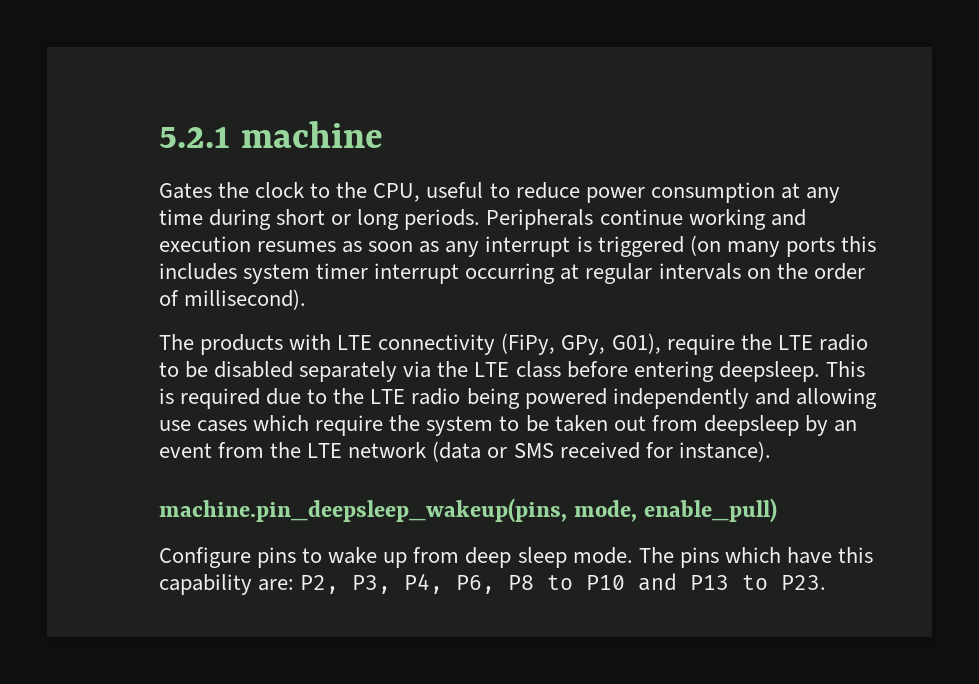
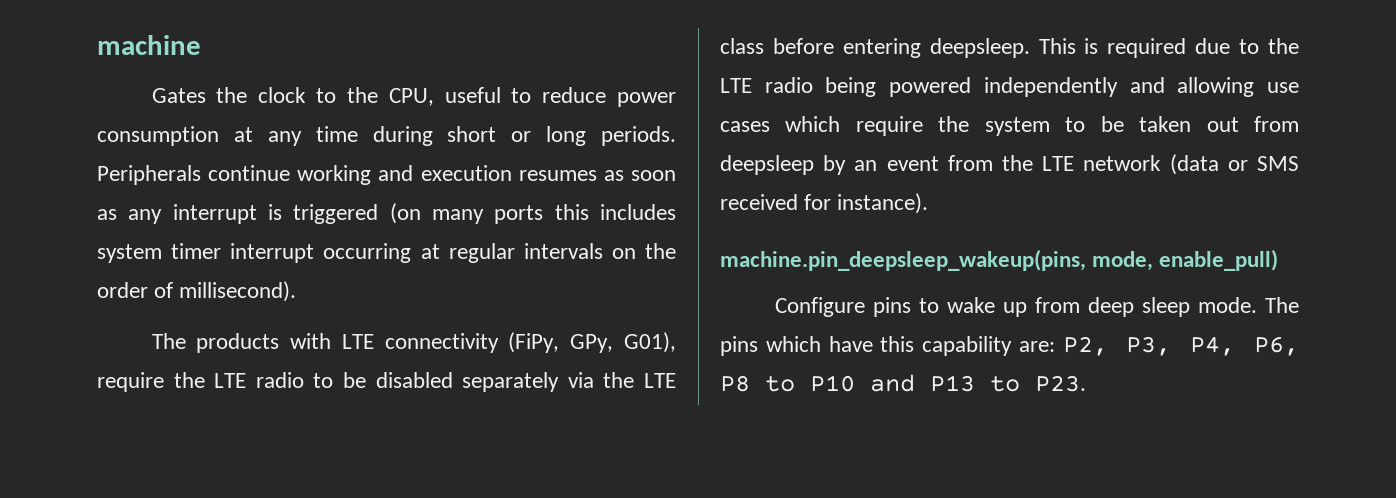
[159,126,230,148] 5.2.1 -> (97, 45) none

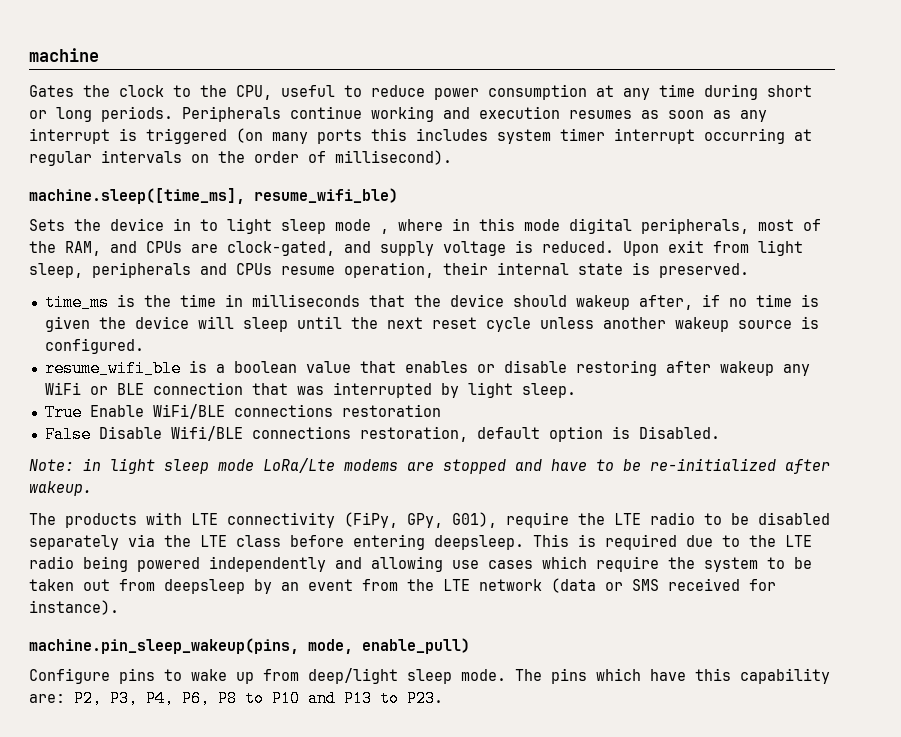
(297, 291) none -> [29,188,398,204] [29,218,821,234] [29,240,803,256] [29,262,749,278] [44,294,819,311] [44,316,819,332] [44,338,144,354] [44,360,810,377] [44,382,576,398] [44,404,441,421] [44,426,720,443] [29,458,830,474] [29,481,92,496] // machine.sleep([time_ms], resume_wifi_ble) // Sets the device in to light sleep mode , where in this mode digital peripherals, most of the RAM, and CPUs are clock-gated, and supply voltage is reduced. Upon exit from light sleep, peripherals and CPUs resume operation, their internal state is preserved. // time_ms is the time in milliseconds that the device should wakeup after, if no time is given the device will sleep until the next reset cycle unless another wakeup source is configured. // resume_wifi_ble is a boolean value that enables or disable restoring after wakeup any WiFi or BLE connection that was interrupted by light sleep. // True Enable WiFi/BLE connections restoration // False Disable Wifi/BLE connections restoration, default option is Disabled. // Note: in light sleep mode LoRa/Lte modems are stopped and have to be re-initialized after wakeup.
[720,249,1086,271] machine.pin_deepsleep_wakeup(pins, -> [29,638,299,654] machine.pin_sleep_wakeup(pins,
[1087,297,1134,317] deep -> [308,668,398,684] deep/light

